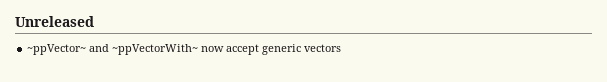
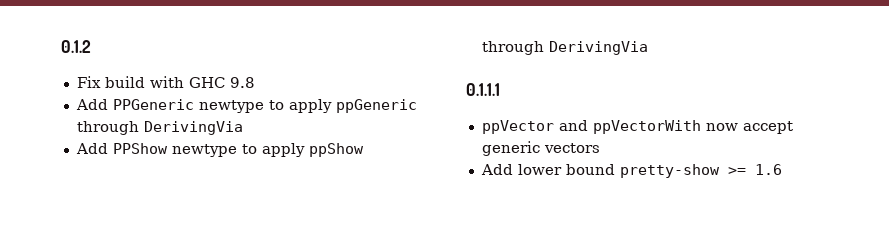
[15,16,94,27] [27,44,342,55] Unreleased // ~ppVector~ and ~ppVectorWith~ now accept generic vectors -> [61,40,91,53] [76,76,255,88] [75,99,417,113] [76,121,243,135] [75,143,364,157] [481,41,648,55] [466,83,500,96] [481,120,793,134] [481,141,600,156] [480,164,782,178] 0.1.2 // Fix build with GHC 9.8 // Add PPGeneric newtype to apply ppGeneric through DerivingVia // Add PPShow newtype to apply ppShow through DerivingVia // 0.1.1.1 // ppVector and ppVectorWith now accept generic vectors // Add lower bound pretty-show >= 1.6

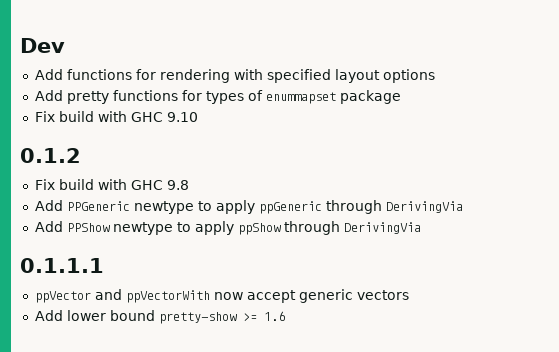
(61, 46) none -> [20,38,65,53] [34,69,435,83] [34,90,401,104] [34,111,198,122] Dev // Add functions for rendering with specified layout options // Add pretty functions for types of enummapset package // Fix build with GHC 9.10 //

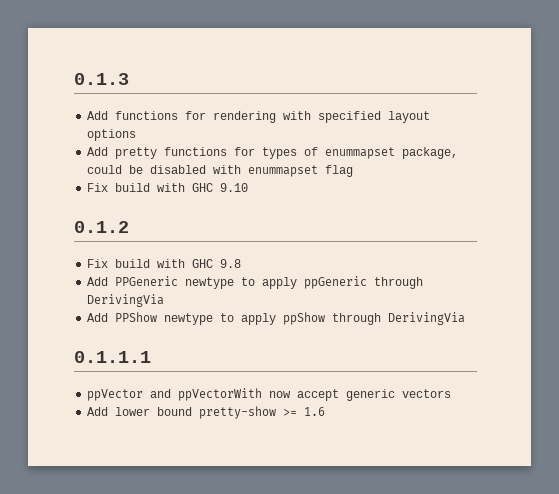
[20,38,65,53] Dev -> [74,73,129,85] 0.1.3
[339,90,401,104] package -> [402,147,459,159] [87,165,354,177] package, could be disabled with enummapset flag

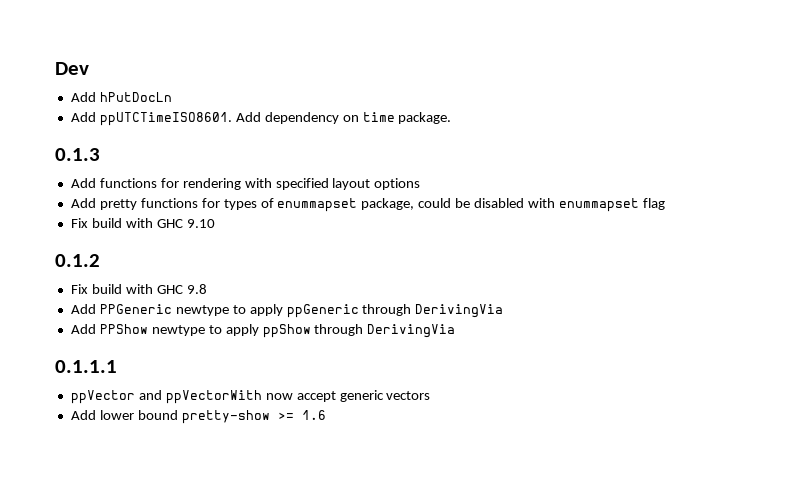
(74, 79) none -> [55,62,89,75] [70,92,172,102] [70,112,452,126] Dev // Add hPutDocLn // Add ppUTCTimeISO8601. Add dependency on time package. //

